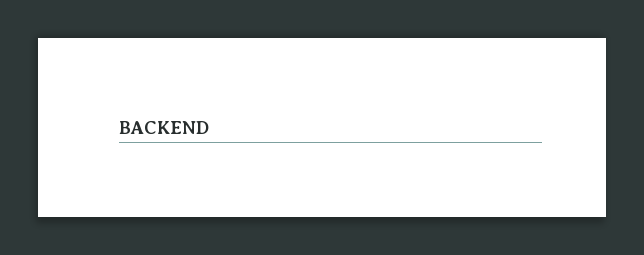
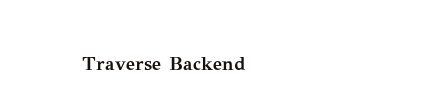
[119,121,209,134] BACKEND -> [82,57,246,71] Traverse Backend

